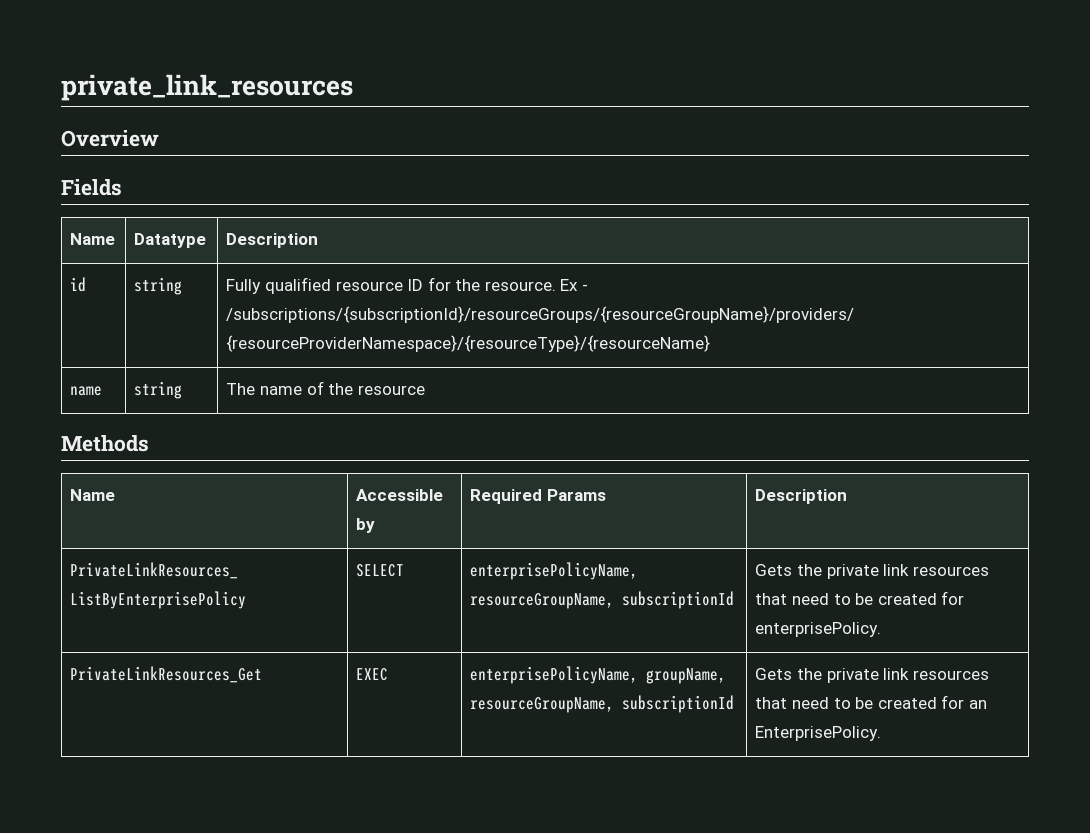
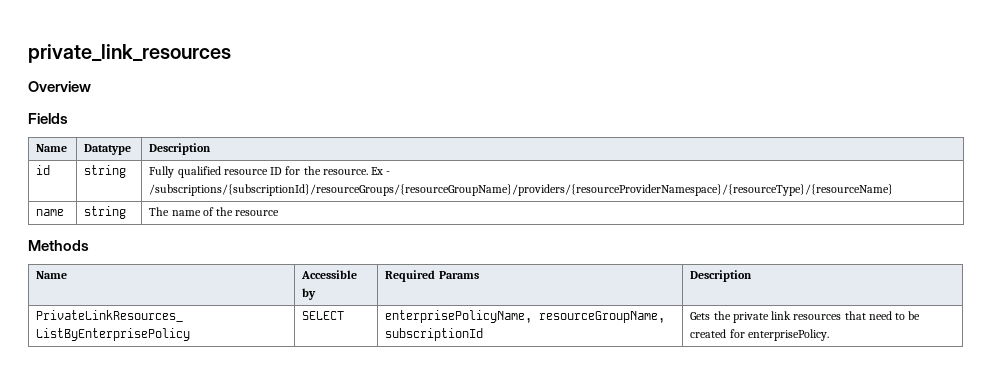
[70,666,263,683] [356,668,389,681] [470,666,727,684] [470,695,735,713] [755,668,989,683] [755,695,987,709] [755,726,882,741] // PrivateLinkResources_Get | EXEC | enterprisePolicyName, groupName, resourceGroupName, subscriptionId | Gets the private link resources that need to be created for an EnterprisePolicy. -> (829, 335) none

